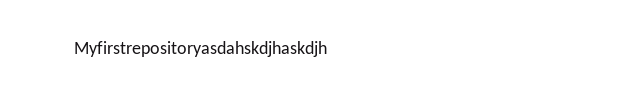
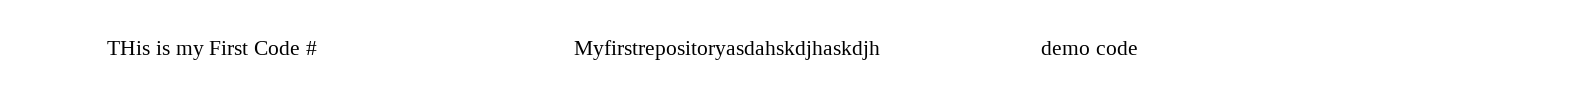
(74, 49) none -> [107,41,318,60] THis is my First Code #
(327, 49) none -> [1041,41,1138,55] // demo code

